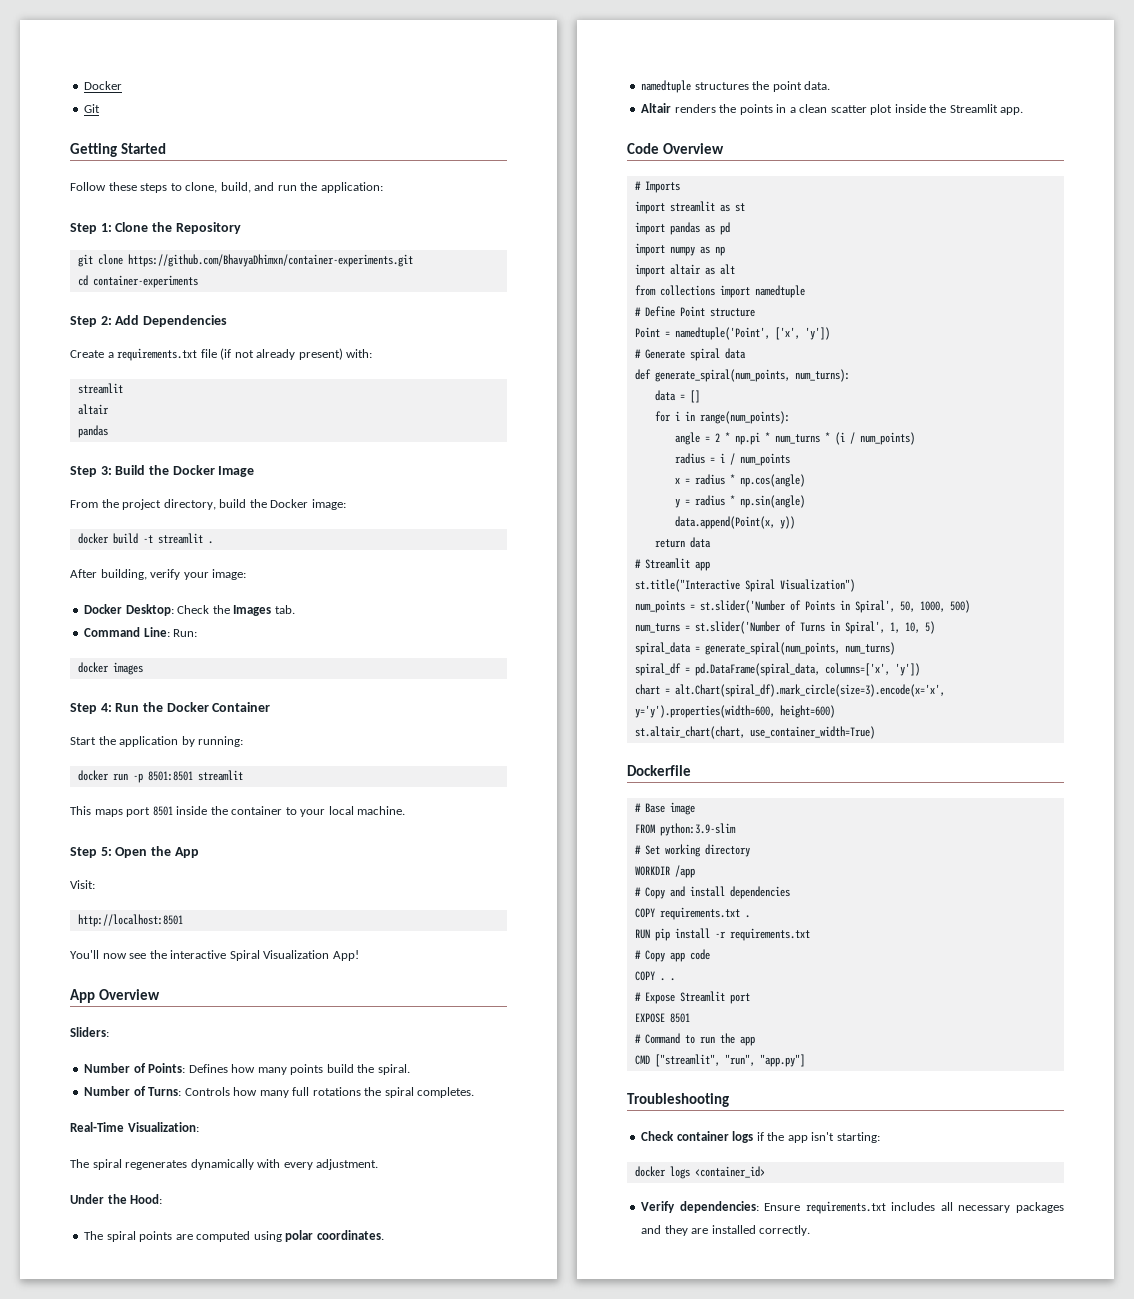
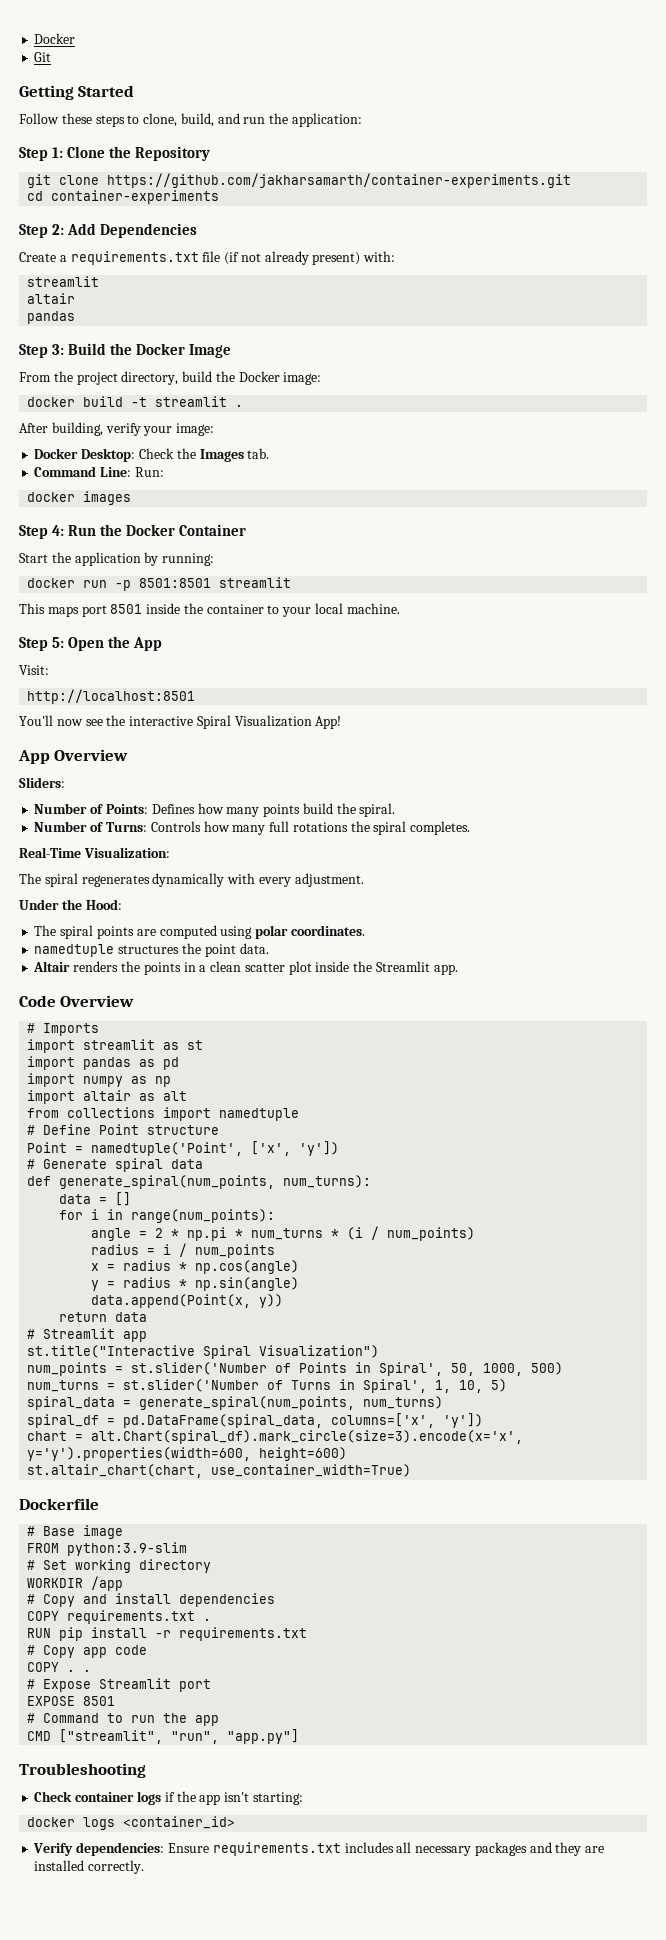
[127,254,413,267] https://github.com/BhavyaDhimxn/container-experiments.git -> [107,173,572,188] https://github.com/jakharsamarth/container-experiments.git

